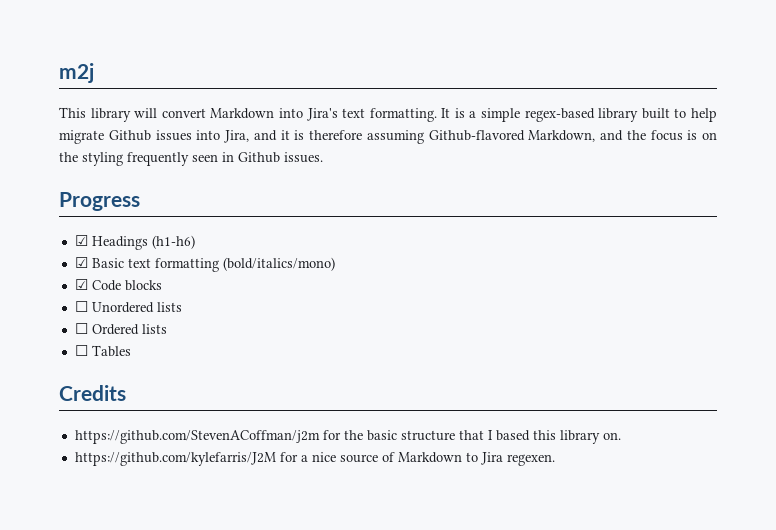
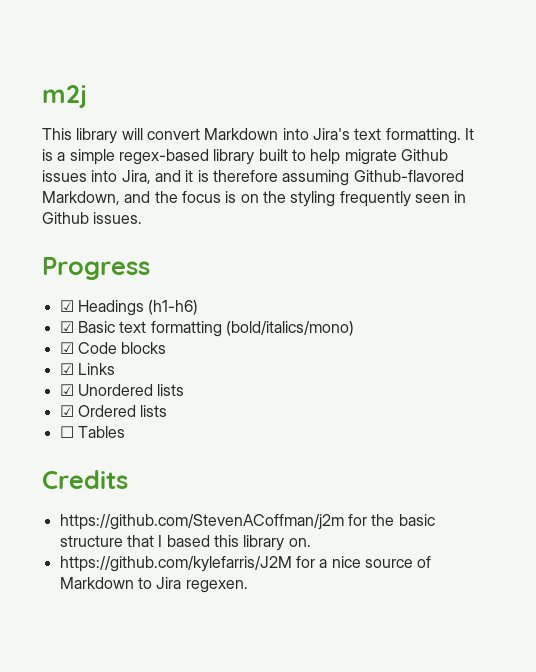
[74,301,88,312] ☐ -> [59,363,115,375] [59,384,74,396] ☑ Links // ☑
[74,323,88,334] ☐ -> [59,405,74,417] ☑

